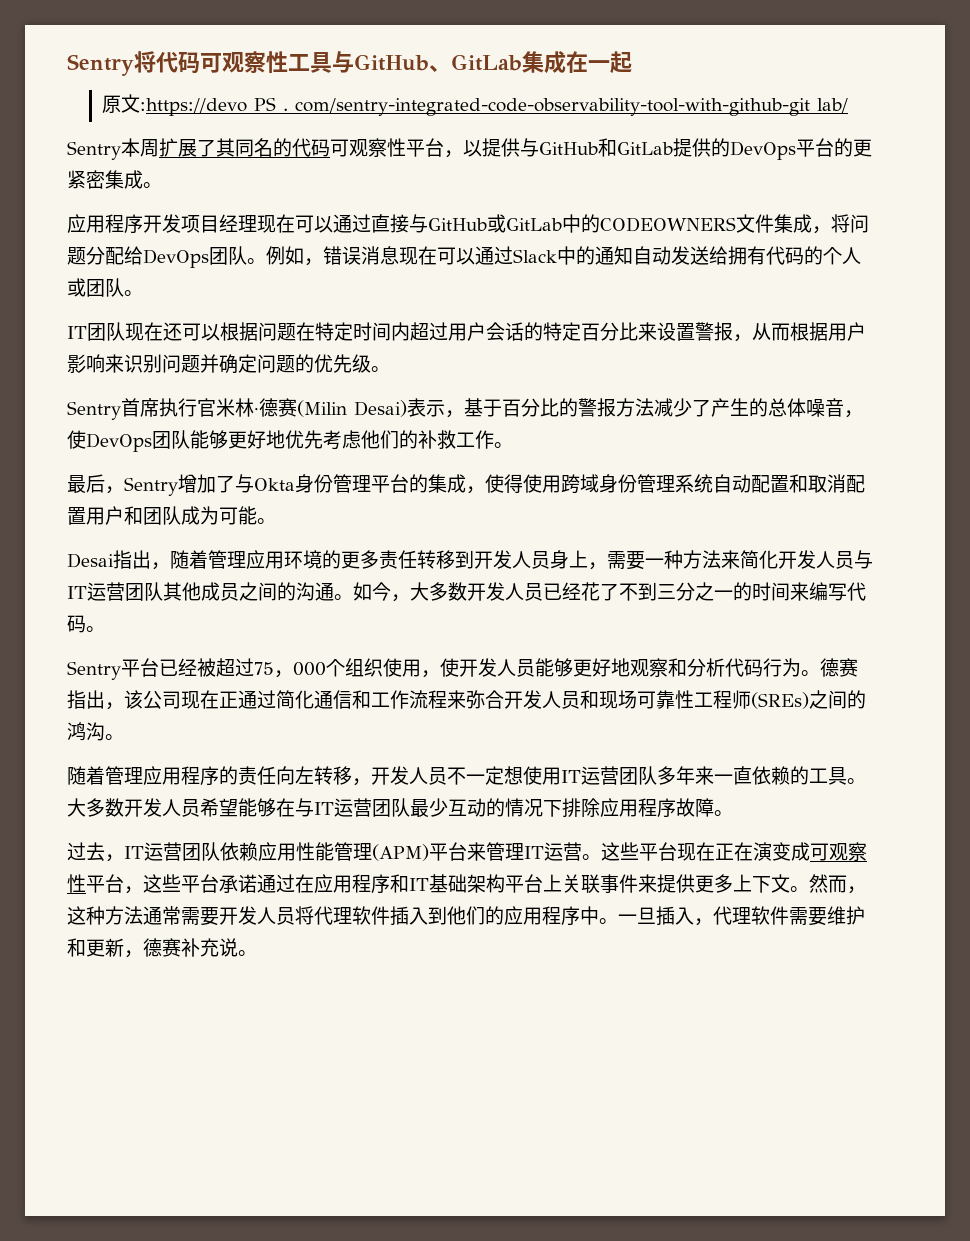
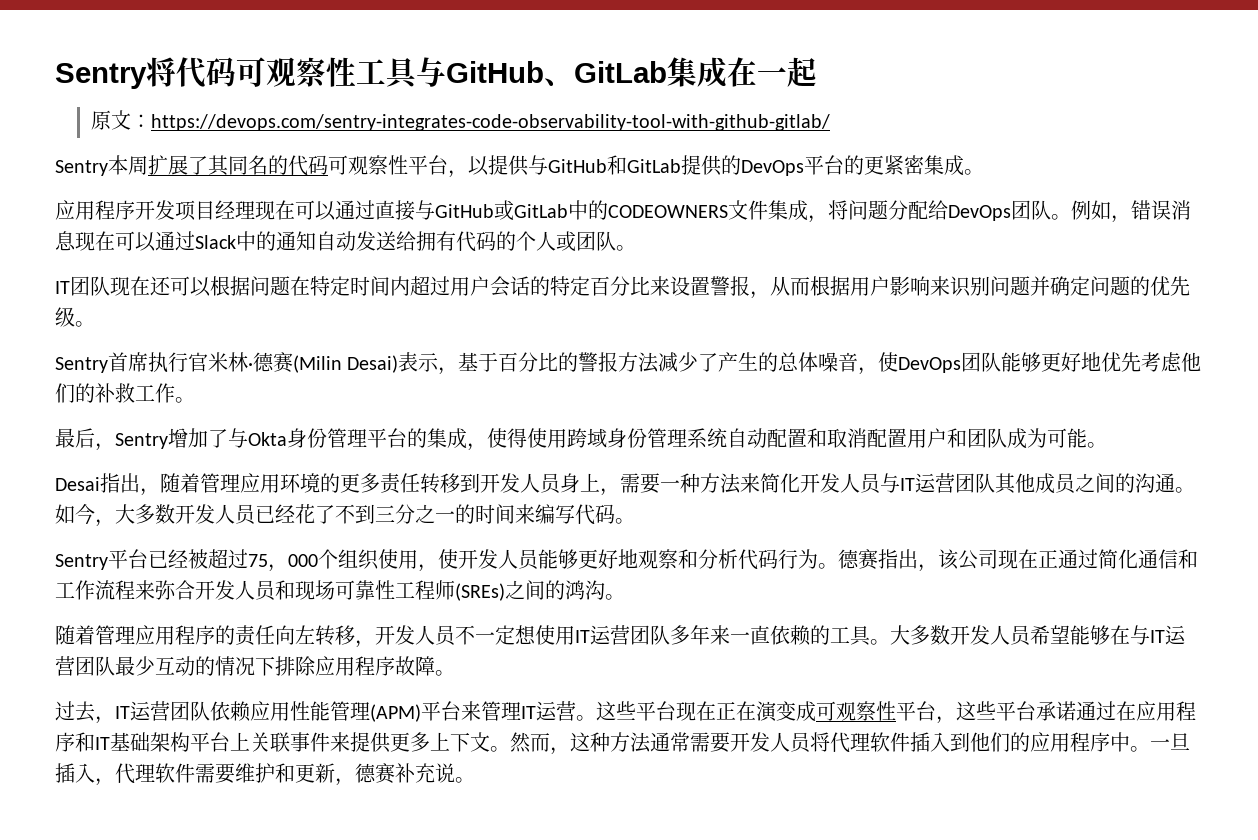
[139,97,848,116] :https://devo PS . com/sentry-integrated-code-observability-tool-with-github-git lab/ -> [130,114,830,131] ：https://devops.com/sentry-integrates-code-observability-tool-with-github-gitlab/

